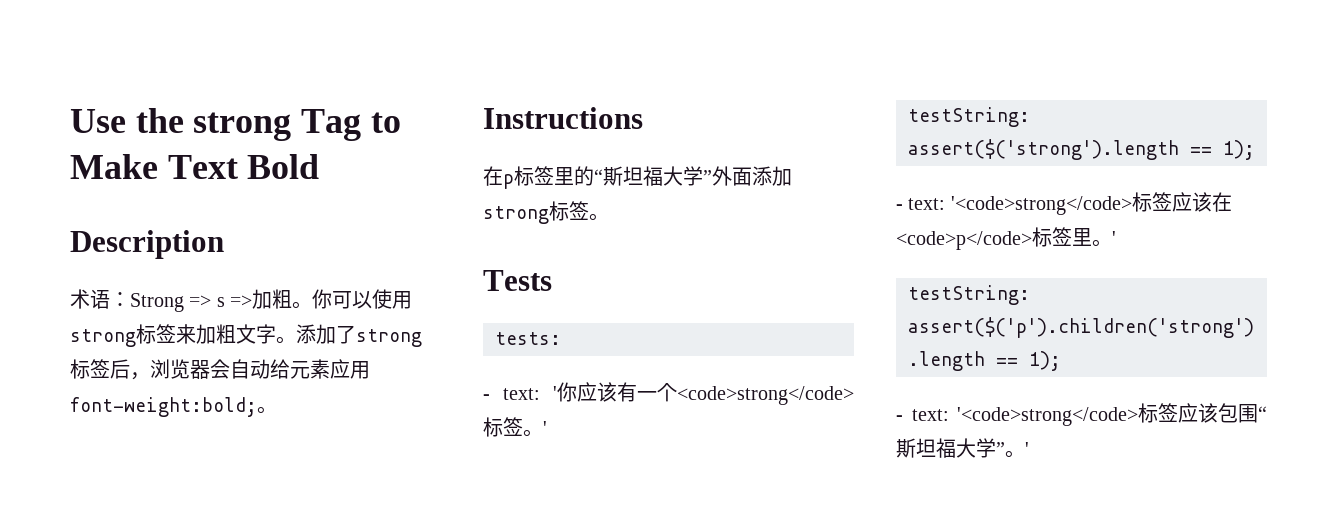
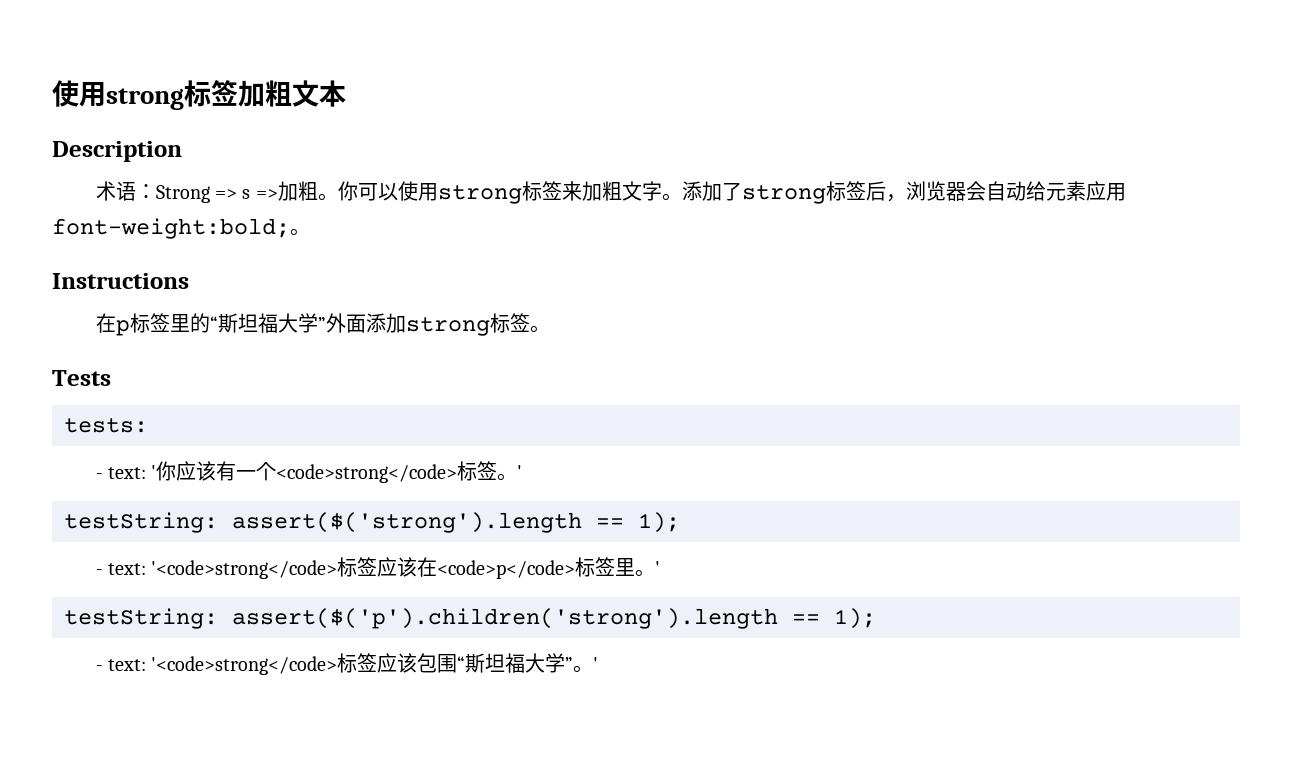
[70,108,401,141] [70,154,320,179] Use the strong Tag to Make Text Bold -> [52,80,346,110] 使用strong标签加粗文本

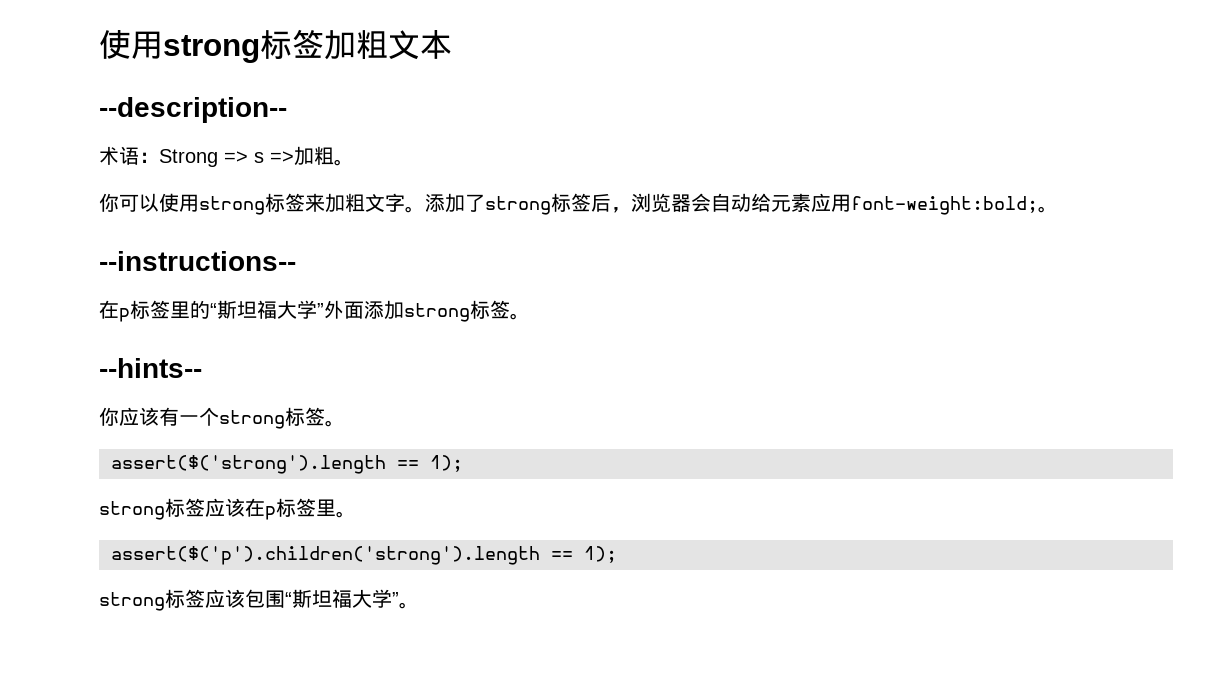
[52,141,182,162] Description -> [99,97,287,123] --description--
(338, 197) none -> (354, 162) //
[52,273,189,289] Instructions -> [99,251,296,271] --instructions--
[52,370,111,386] [64,418,148,433] [95,465,157,479] Tests // tests: // - text: ' -> [99,358,202,378] --hints-- //
[276,461,523,483] [64,512,218,533] <code>strong</code>标签。' // testString: -> [219,407,345,429] strong标签。 //
[95,560,338,579] - text: '<code>strong</code> -> [99,501,165,520] strong
[437,560,576,579] <code>p</code> -> [265,506,276,520] p
[655,561,661,575] [64,608,218,629] ' // testString: -> (356, 514) //
[95,656,338,675] - text: '<code>strong</code> -> [99,592,165,611] strong
[593,657,599,671] ' -> (419, 605) none

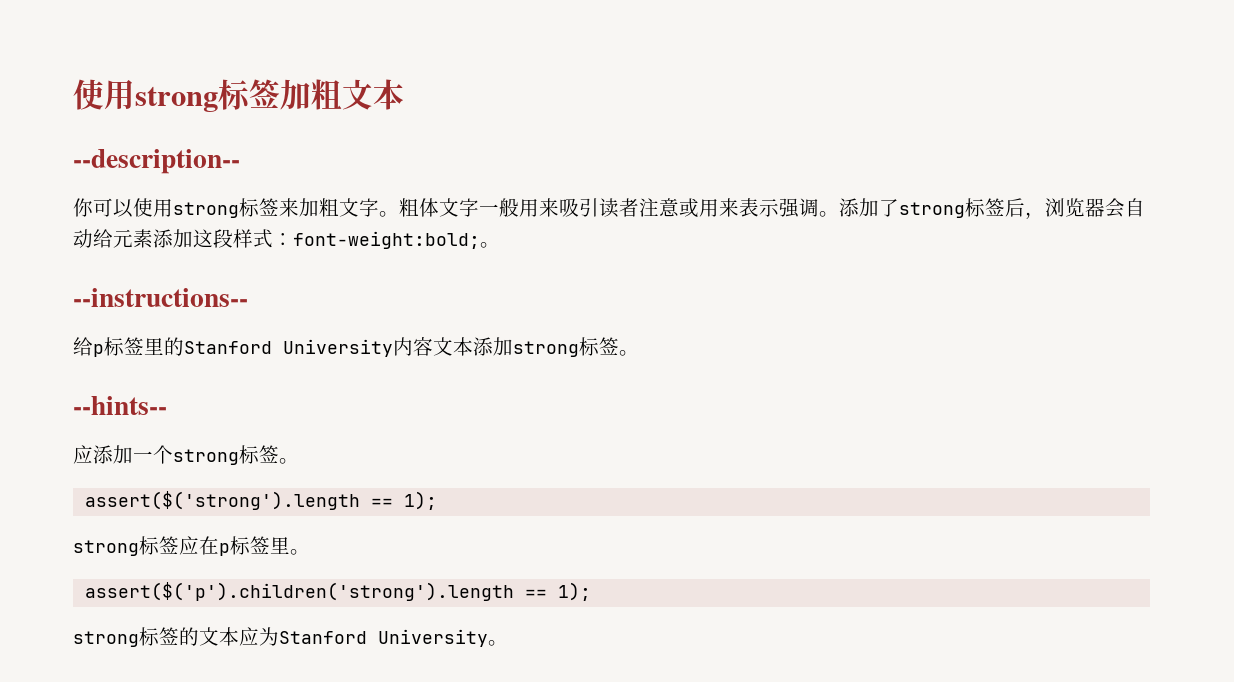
[99,146,354,167] // 术语：Strong => s =>加粗。 -> (240, 161) none
(425, 209) none -> [399,198,839,218] 粗体文字一般用来吸引读者注意或用来表示强调。
[811,193,851,212] 应用 -> [153,229,293,248] 添加这段样式：
[99,300,119,319] 在 -> [73,337,93,356] 给
[210,300,364,319] “斯坦福大学”外面 -> [184,337,473,357] Stanford University内容文本
[99,407,179,426] 你应该有 -> [73,445,133,464] 应添加
[225,498,245,517] 该 -> (199, 545) none
[205,589,399,608] 应该包围“斯坦福大学” -> [179,627,488,647] 的文本应为Stanford University

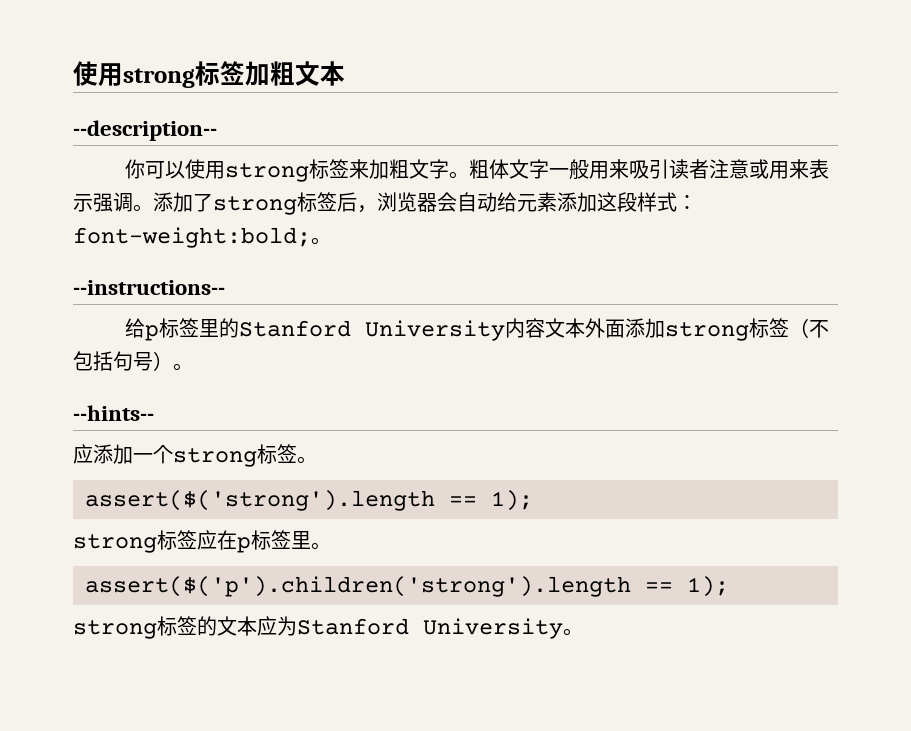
(473, 346) none -> [584,318,625,338] 外面
(619, 346) none -> [788,318,829,338] [73,351,173,371] （不包括句号）

